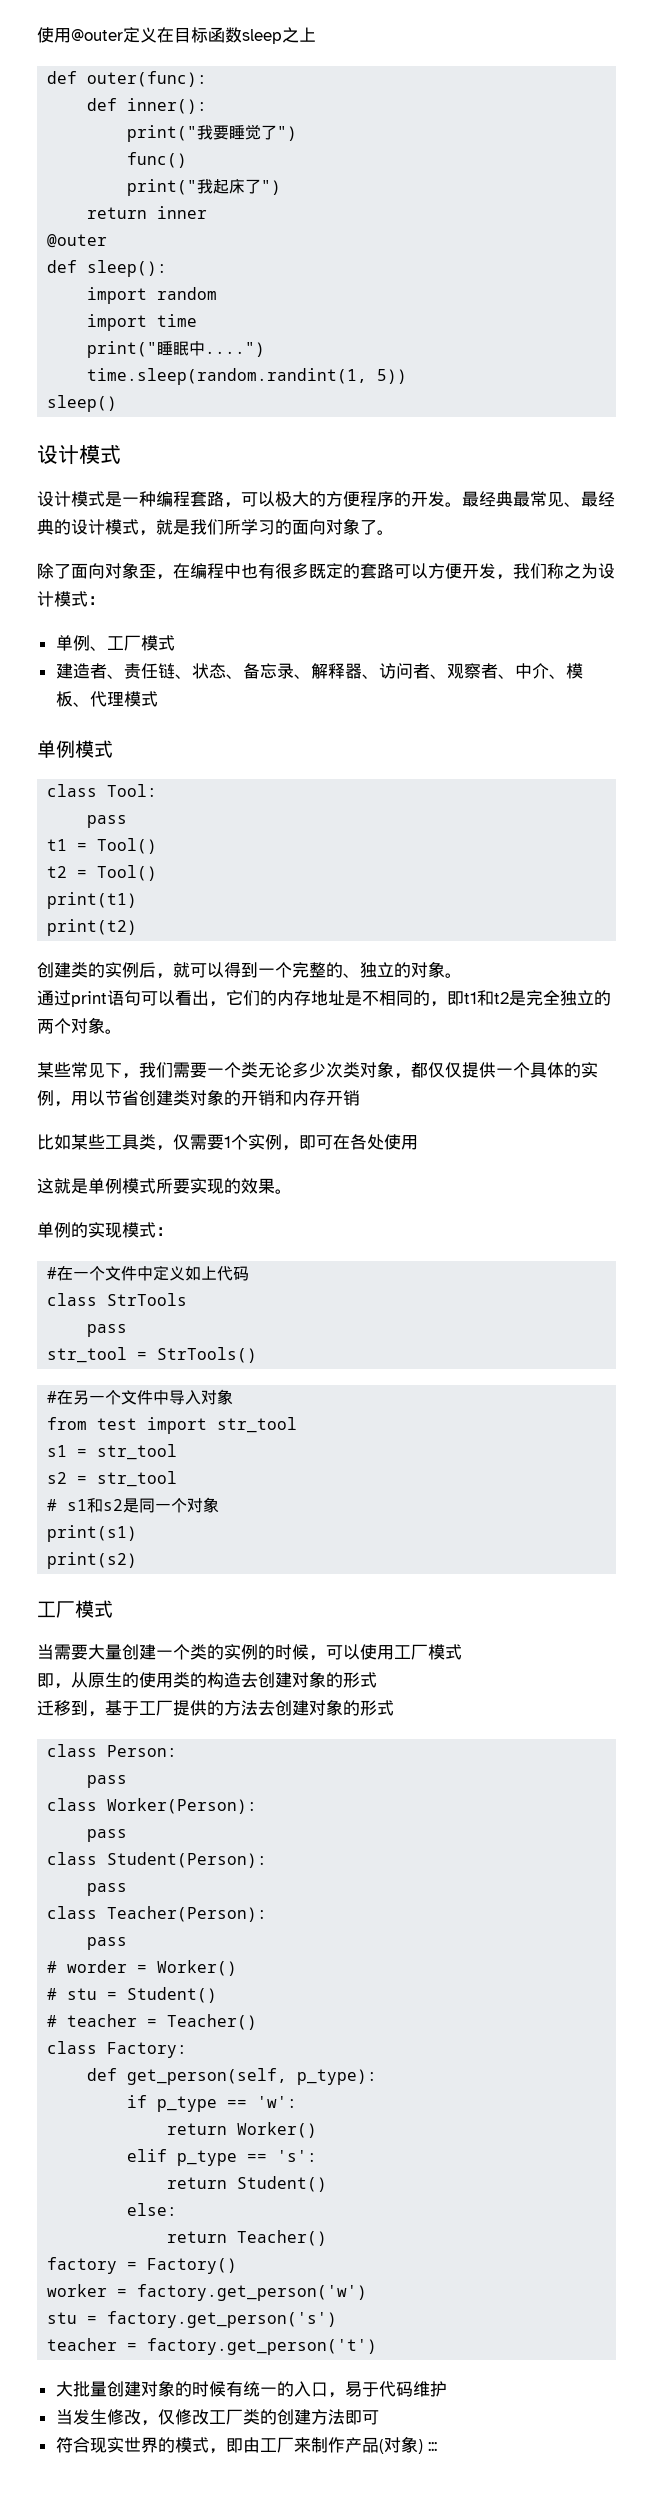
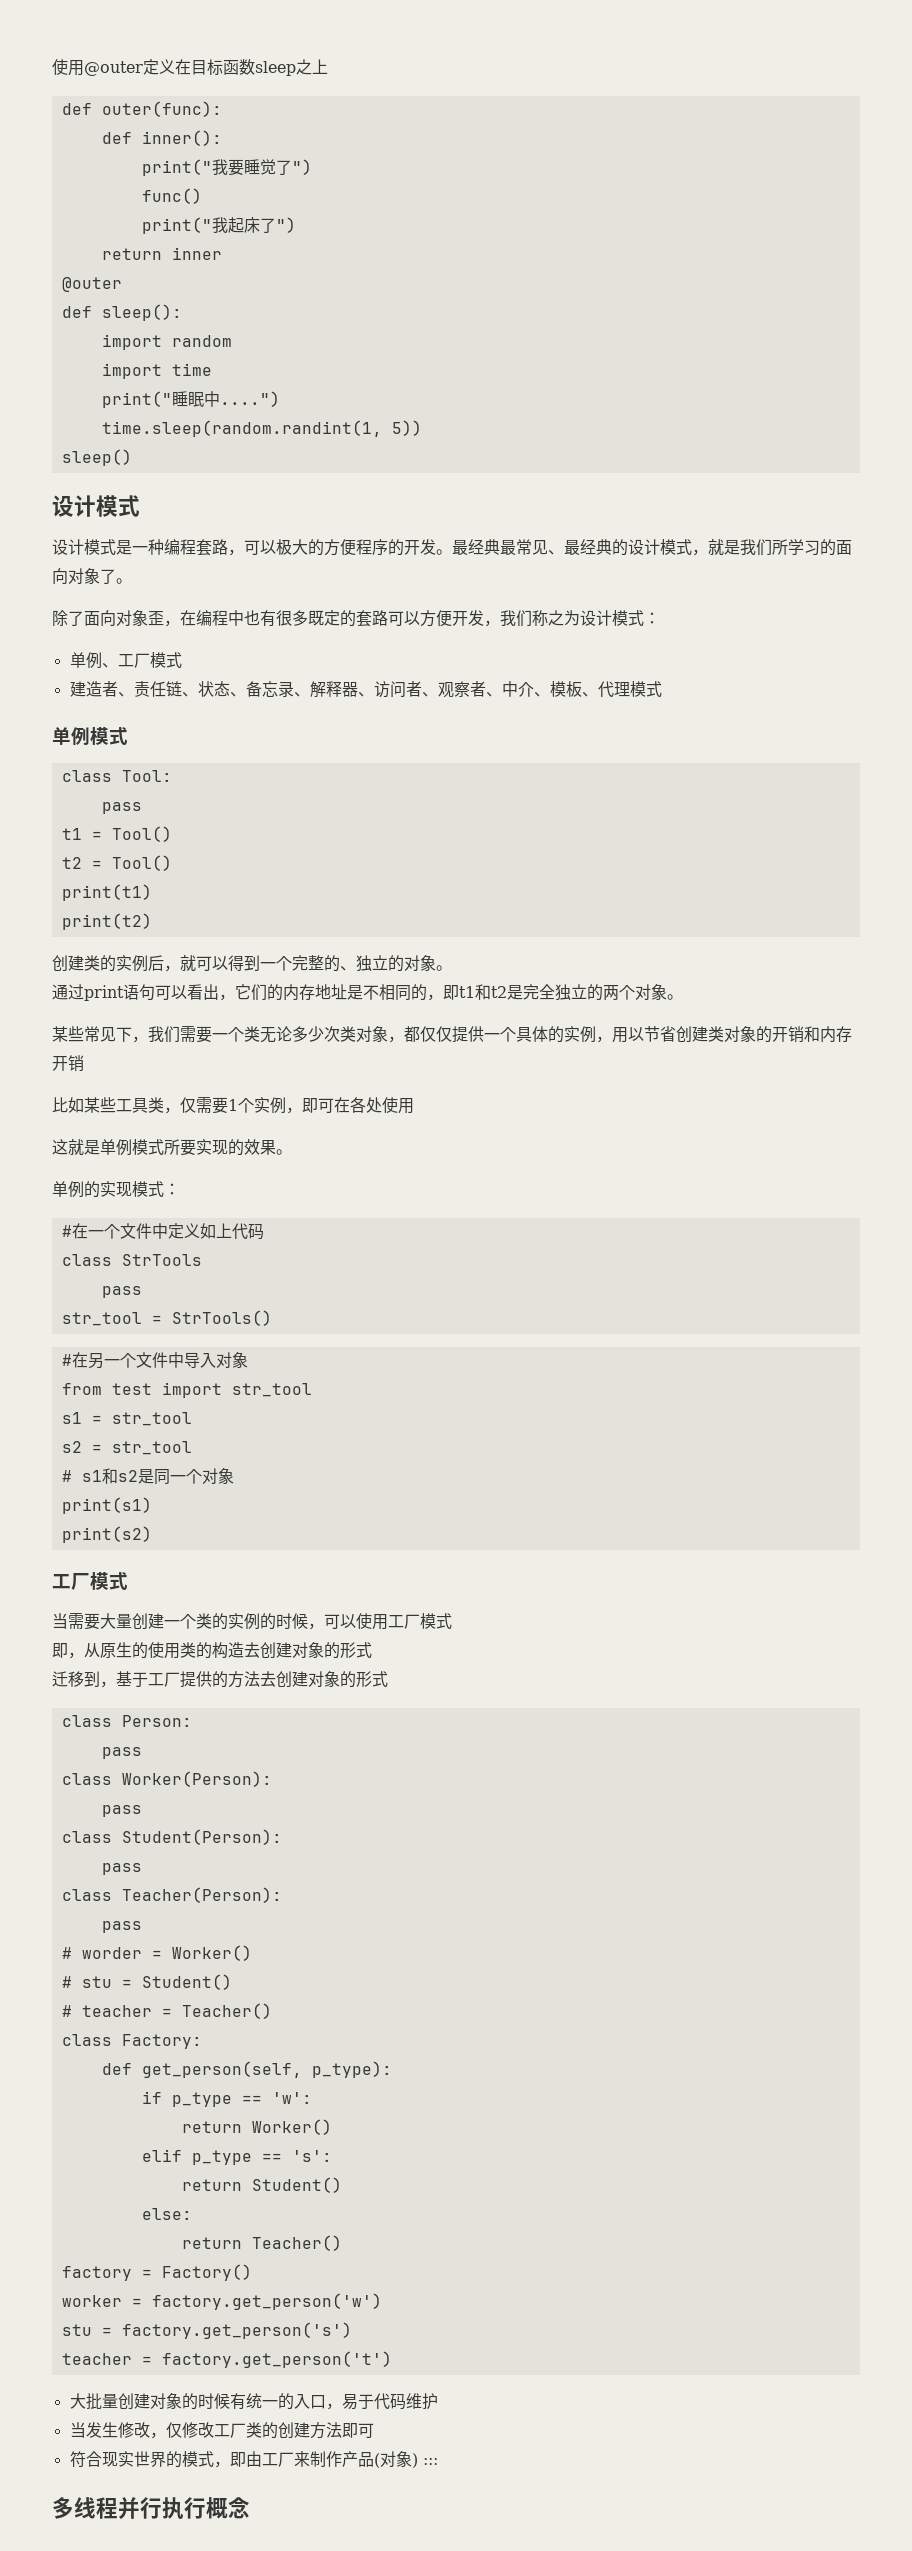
(437, 2446) none -> [52,2497,250,2520] // 多线程并行执行概念

